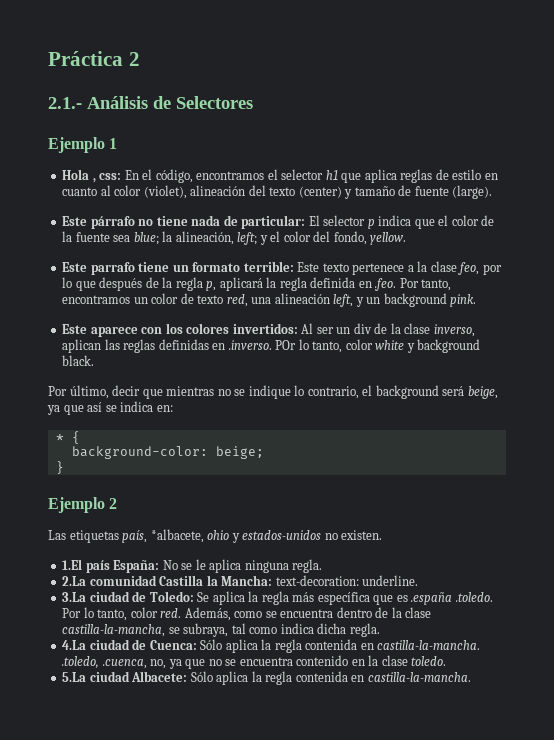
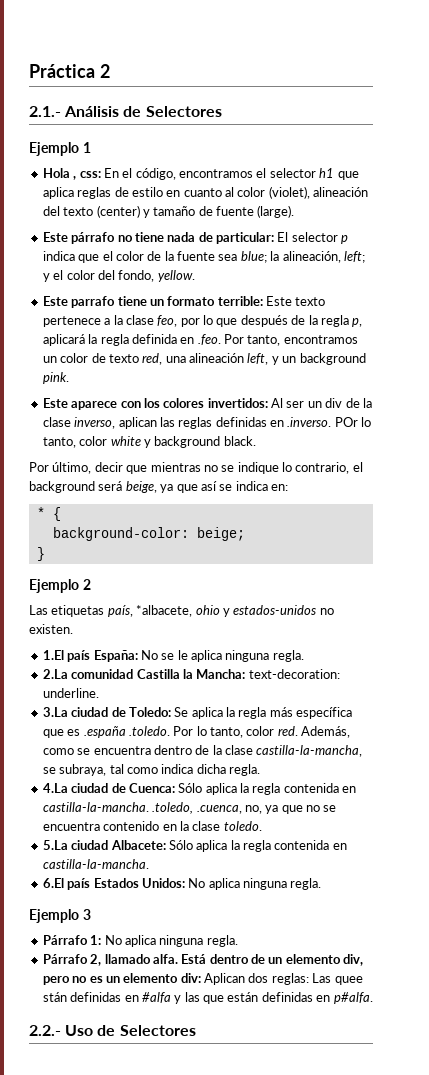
(471, 677) none -> [42,878,322,890] [29,909,91,923] [42,935,238,947] [42,954,364,966] [42,973,363,985] [42,992,373,1004] [29,1025,196,1036] // 6.El país Estados Unidos: No aplica ninguna regla. // Ejemplo 3 // Párrafo 1: No aplica ninguna regla. // Párrafo 2, llamado alfa. Está dentro de un elemento div, pero no es un elemento div: Aplican dos reglas: Las quee stán definidas en #alfa y las que están definidas en p#alfa. // 2.2.- Uso de Selectores

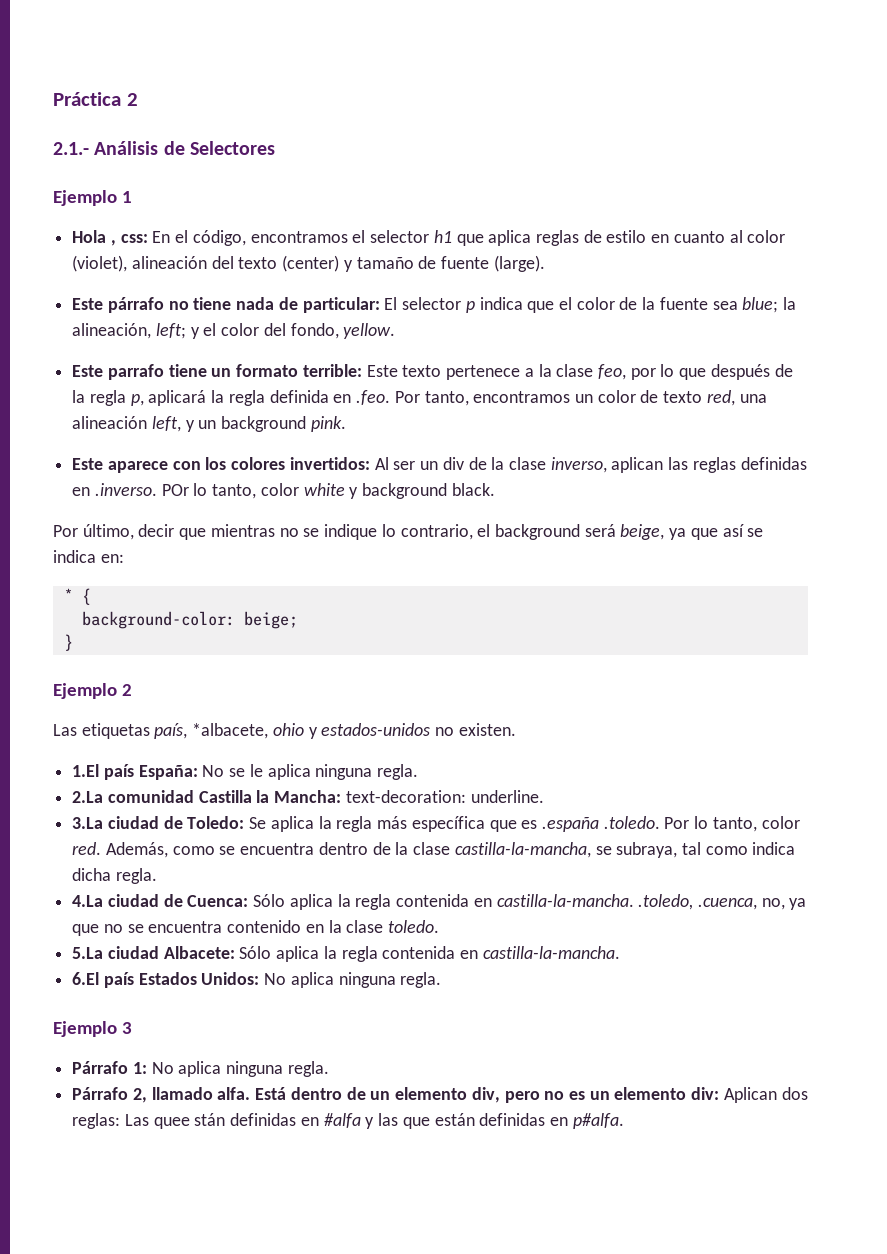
[29,1025,196,1036] // 2.2.- Uso de Selectores -> (624, 1121) none

